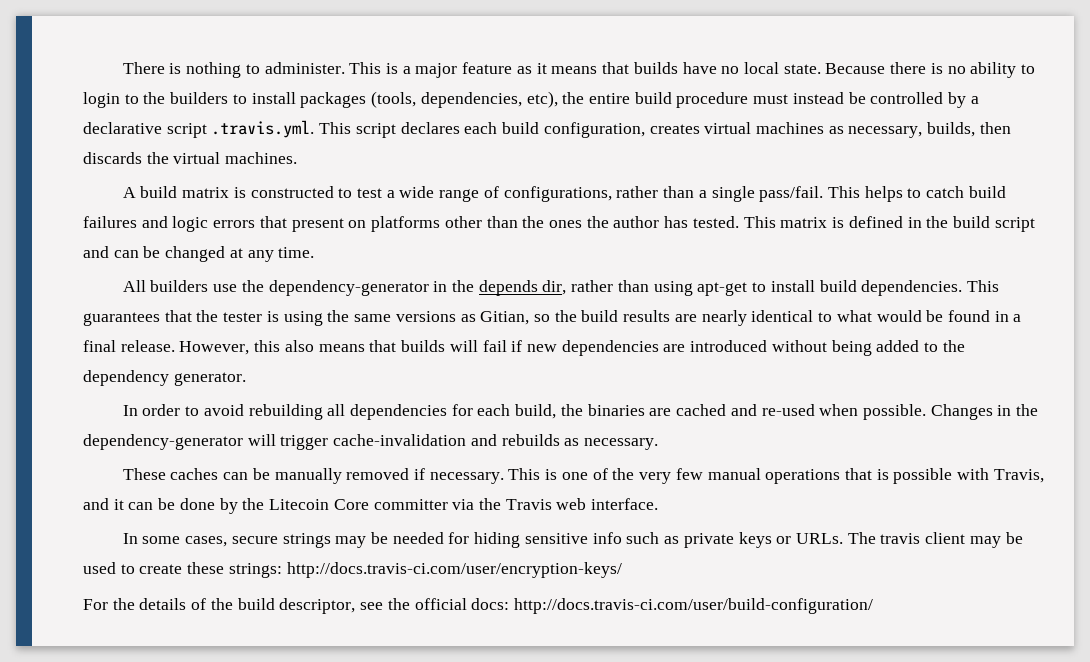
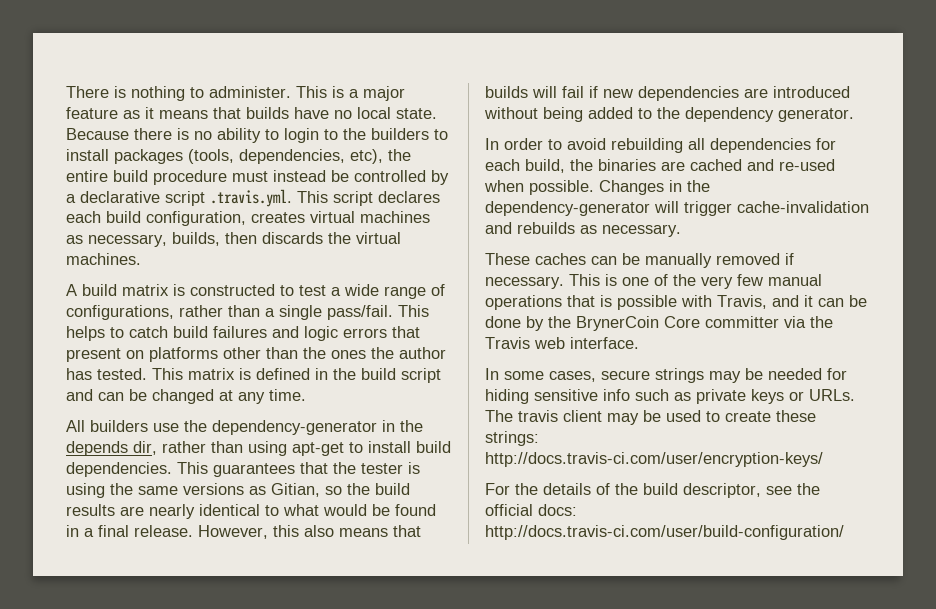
[269,499,330,510] Litecoin -> [576,316,659,331] BrynerCoin

